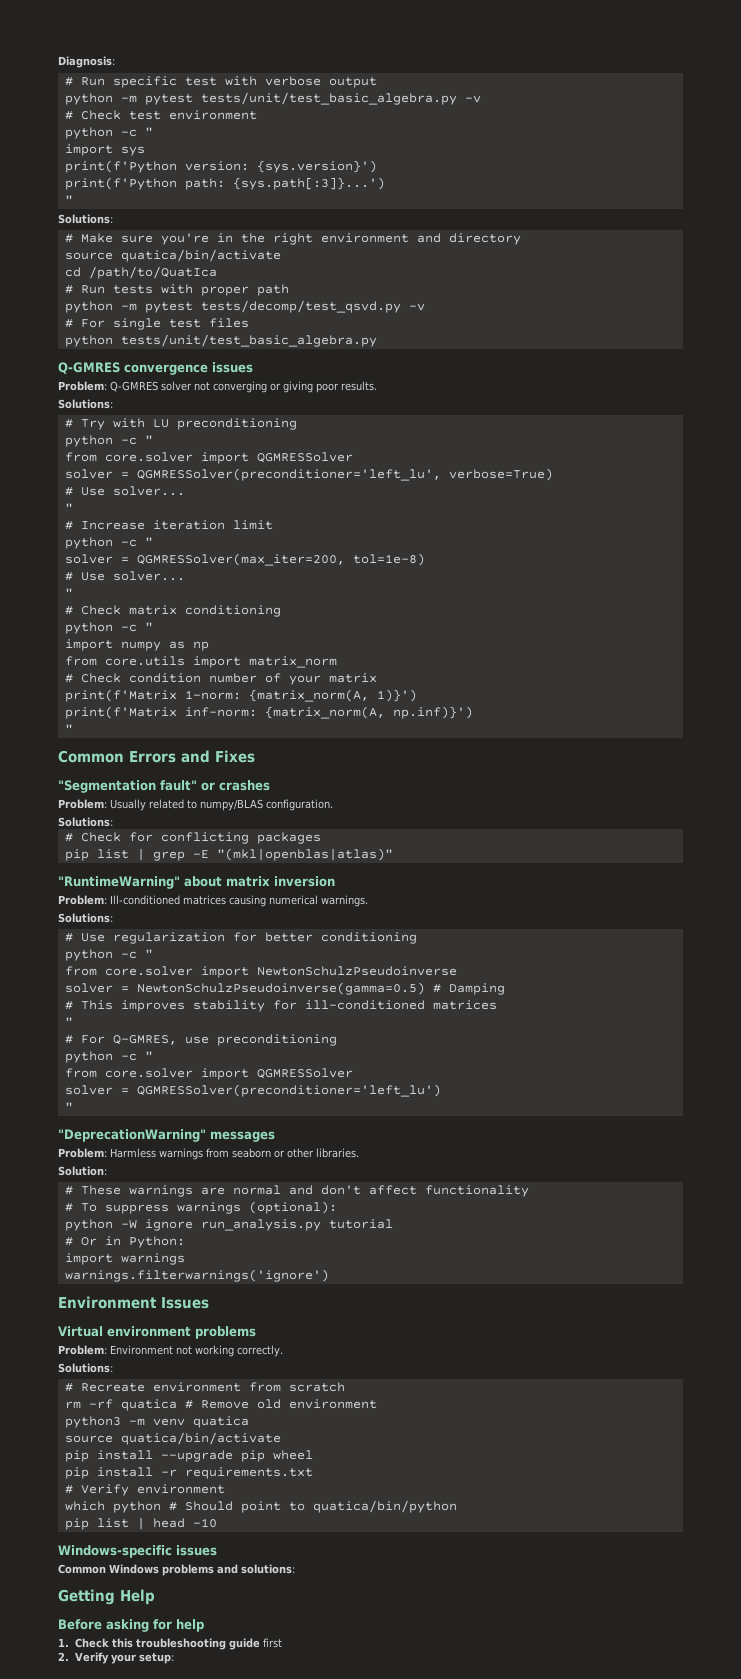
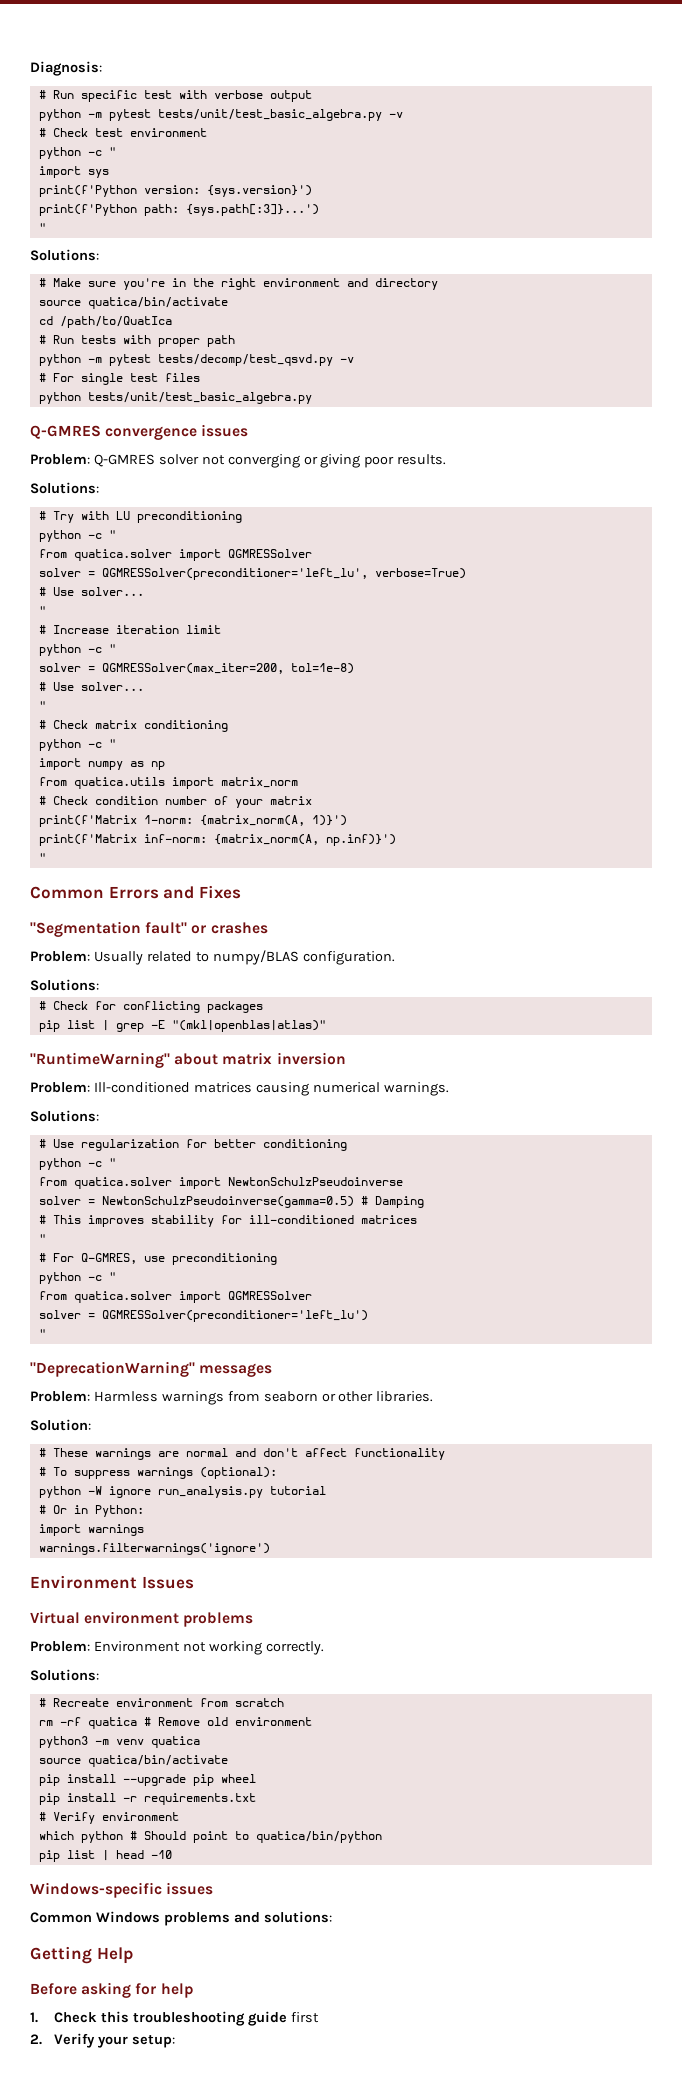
[104,452,193,462] core.solver -> [73,549,172,561] quatica.solver
[104,656,185,666] core.utils -> [73,777,165,789] quatica.utils
[104,966,193,976] core.solver -> [73,1177,172,1189] quatica.solver
[104,1068,193,1078] core.solver -> [73,1291,172,1303] quatica.solver

